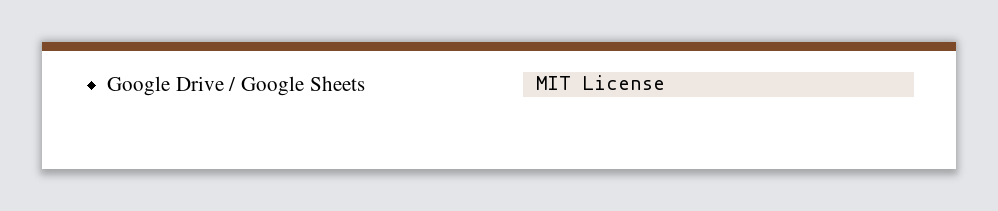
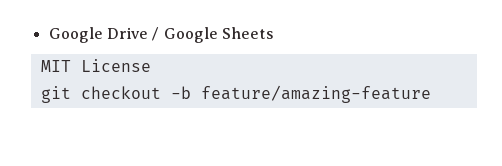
(665, 82) none -> [40,85,431,103] // git checkout -b feature/amazing-feature

